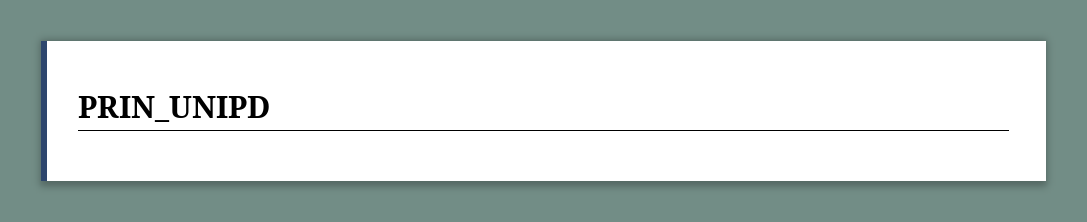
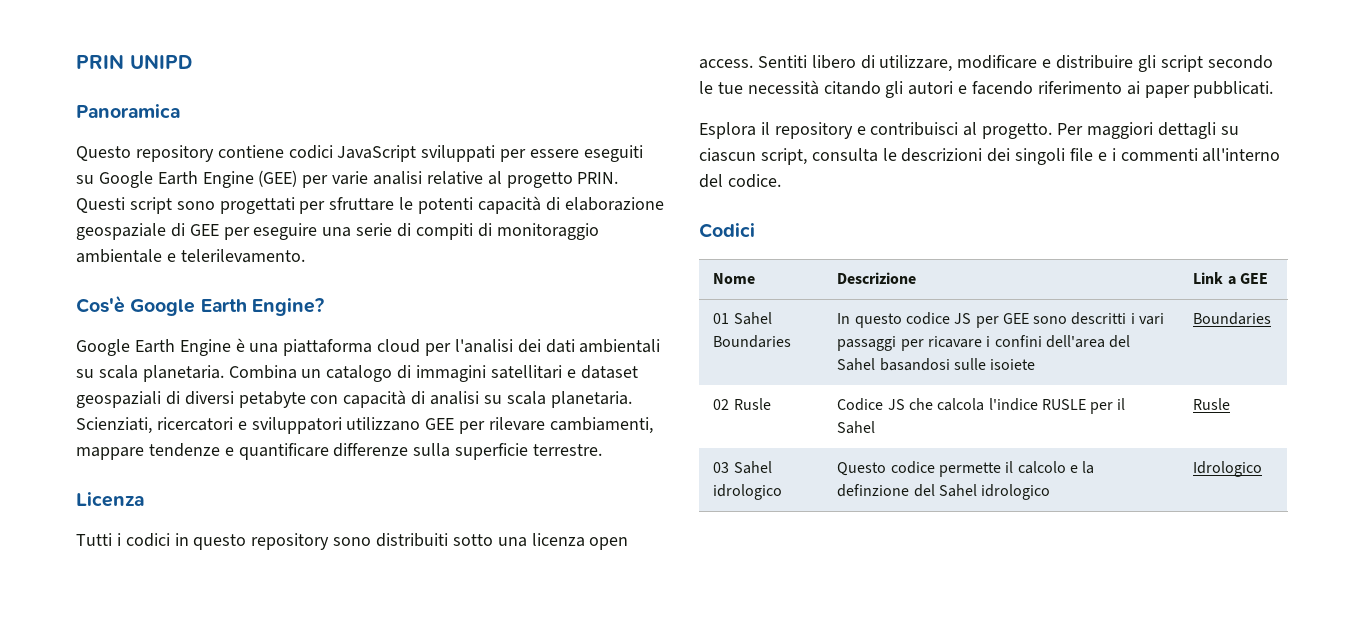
[78,96,270,122] PRIN_UNIPD -> [76,54,192,69] [76,104,180,118] [76,145,643,162] [76,170,619,188] [76,196,664,214] [76,223,599,240] [76,249,305,263] [76,295,324,316] [76,338,661,356] [76,365,638,382] [76,390,632,408] [76,417,653,434] [76,443,603,460] [76,492,144,507] [76,533,629,550] [699,55,1273,72] [699,80,1274,98] [699,122,1239,139] [699,148,1281,165] [699,174,781,188] [699,223,755,238] [713,273,756,284] [837,272,917,284] [1193,272,1268,285] [713,312,772,325] [713,335,792,348] [837,312,1165,328] [837,335,1131,351] [837,358,1036,371] [1193,312,1272,325] [713,398,771,410] [837,398,1126,414] [837,421,876,434] [1193,398,1231,410] [713,461,772,474] [713,484,783,500] [837,461,1095,477] [837,484,1051,500] [1193,461,1263,477] PRIN UNIPD // Panoramica // Questo repository contiene codici JavaScript sviluppati per essere eseguiti su Google Earth Engine (GEE) per varie analisi relative al progetto PRIN. Questi script sono progettati per sfruttare le potenti capacità di elaborazione geospaziale di GEE per eseguire una serie di compiti di monitoraggio ambientale e telerilevamento. // Cos'è Google Earth Engine? // Google Earth Engine è una piattaforma cloud per l'analisi dei dati ambientali su scala planetaria. Combina un catalogo di immagini satellitari e dataset geospaziali di diversi petabyte con capacità di analisi su scala planetaria. Scienziati, ricercatori e sviluppatori utilizzano GEE per rilevare cambiamenti, mappare tendenze e quantificare differenze sulla superficie terrestre. // Licenza // Tutti i codici in questo repository sono distribuiti sotto una licenza open access. Sentiti libero di utilizzare, modificare e distribuire gli script secondo le tue necessità citando gli autori e facendo riferimento ai paper pubblicati. // Esplora il repository e contribuisci al progetto. Per maggiori dettagli su ciascun script, consulta le descrizioni dei singoli file e i commenti all'interno del codice. // Codici // Nome | Descrizione | Link a GEE // 01 Sahel Boundaries | In questo codice JS per GEE sono descritti i vari passaggi per ricavare i confini dell'area del Sahel basandosi sulle isoiete | Boundaries // 02 Rusle | Codice JS che calcola l'indice RUSLE per il Sahel | Rusle // 03 Sahel idrologico | Questo codice permette il calcolo e la definzione del Sahel idrologico | Idrologico

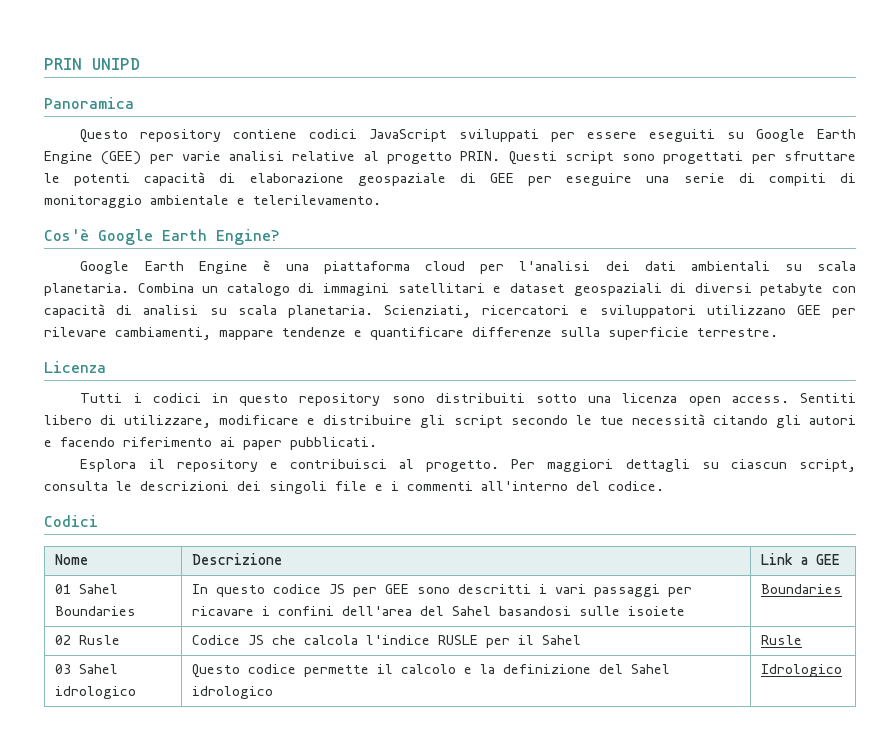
[837,484,910,497] definzione -> [503,664,592,674] definizione

